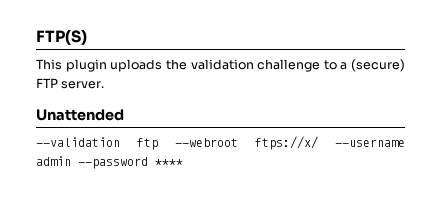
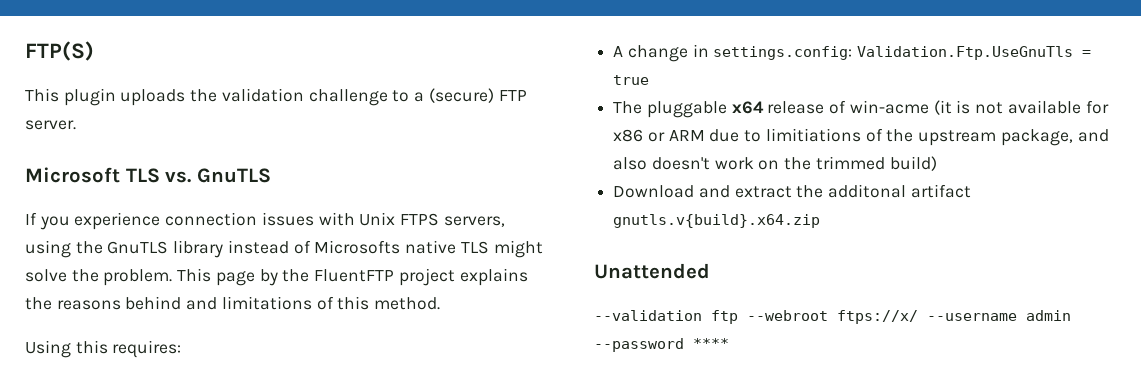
(105, 85) none -> [25,167,271,183] [25,212,505,230] [25,240,543,258] [25,268,528,286] [25,296,441,310] [25,340,182,358] [613,44,1092,62] [613,75,650,85] [613,100,1109,118] [613,128,1109,146] [613,156,937,171] [613,184,971,198] [613,214,821,228] // Microsoft TLS vs. GnuTLS // If you experience connection issues with Unix FTPS servers, using the GnuTLS library instead of Microsofts native TLS might solve the problem. This page by the FluentFTP project explains the reasons behind and limitations of this method. // Using this requires: // A change in settings.config: Validation.Ftp.UseGnuTls = true // The pluggable x64 release of win-acme (it is not available for x86 or ARM due to limitiations of the upstream package, and also doesn't work on the trimmed build) // Download and extract the additonal artifact gnutls.v{build}.x64.zip

